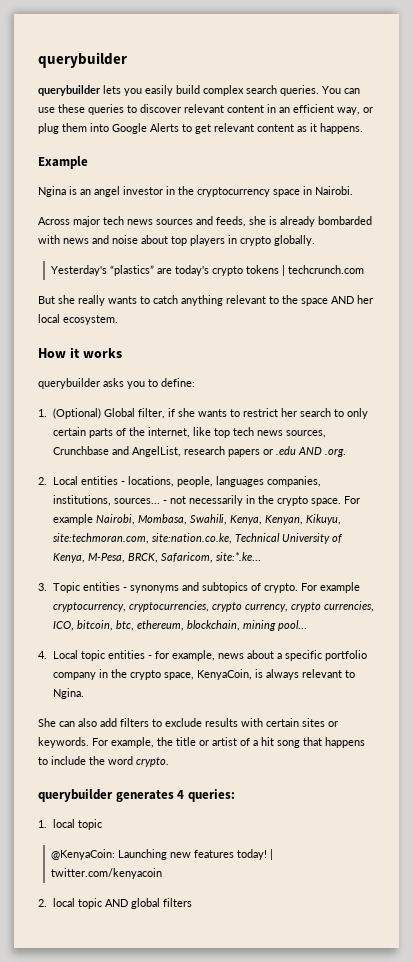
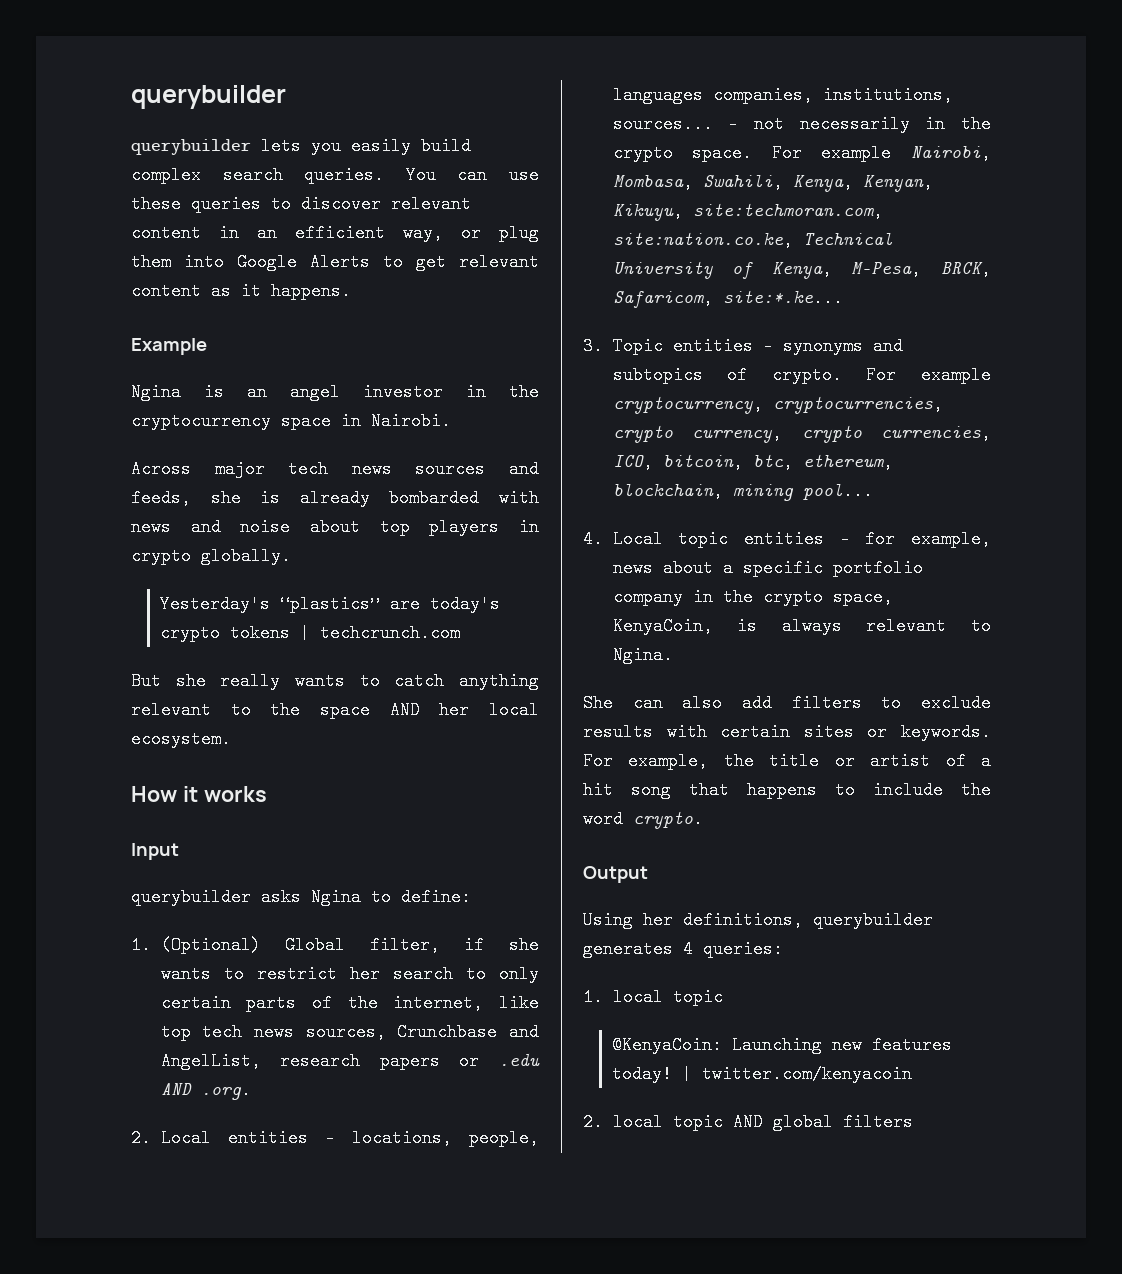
(122, 353) none -> [131,843,179,860] // Input
[127,381,145,389] you -> [311,888,361,906] Ngina
(169, 762) none -> [583,866,648,883] [583,911,803,929] Output // Using her definitions,

